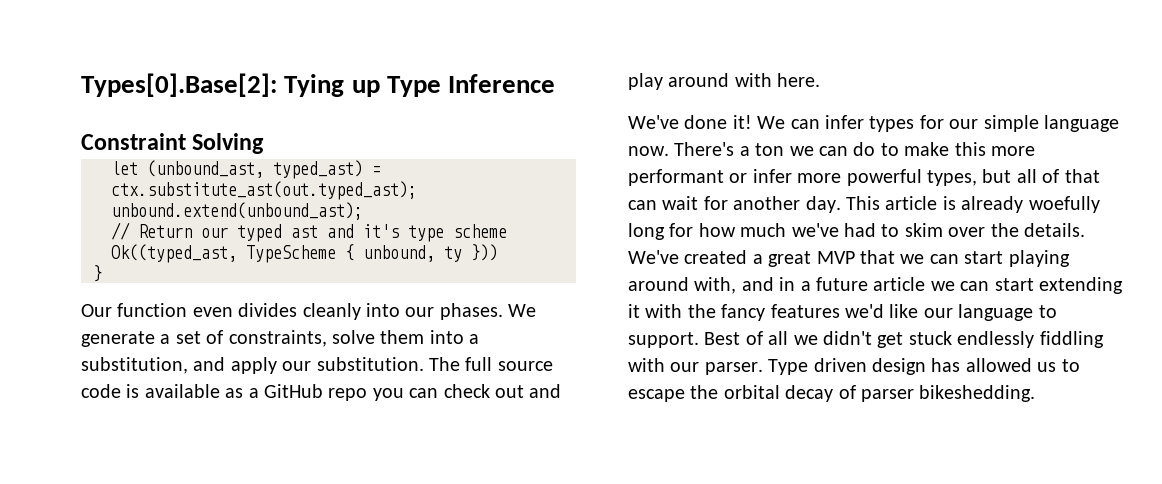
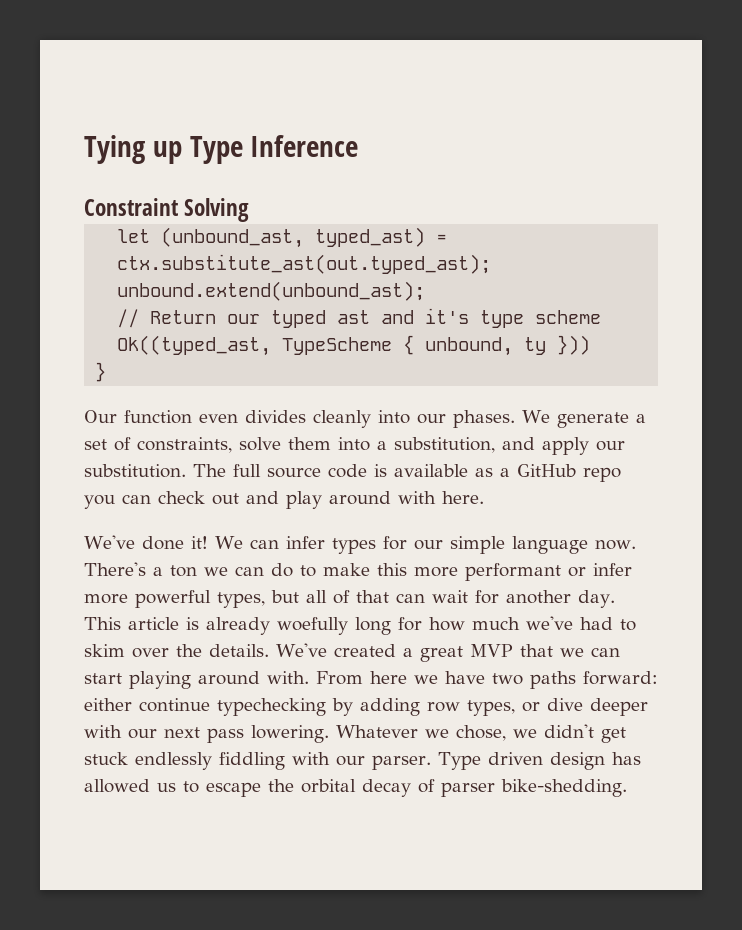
[81,73,277,97] Types[0].Base[2]: -> (84, 149) none
[694,277,1123,294] [628,304,1057,321] [628,331,789,348] with, and in a future article we can start extending it with the fancy features we'd like our language to support. Best of all -> [267,671,658,689] [84,698,648,716] [84,725,506,743] with. From here we have two paths forward: either continue typechecking by adding row types, or dive deeper with our next pass lowering. Whatever we chose,
[919,385,1036,402] bikeshedding. -> [501,779,627,797] bike-shedding.

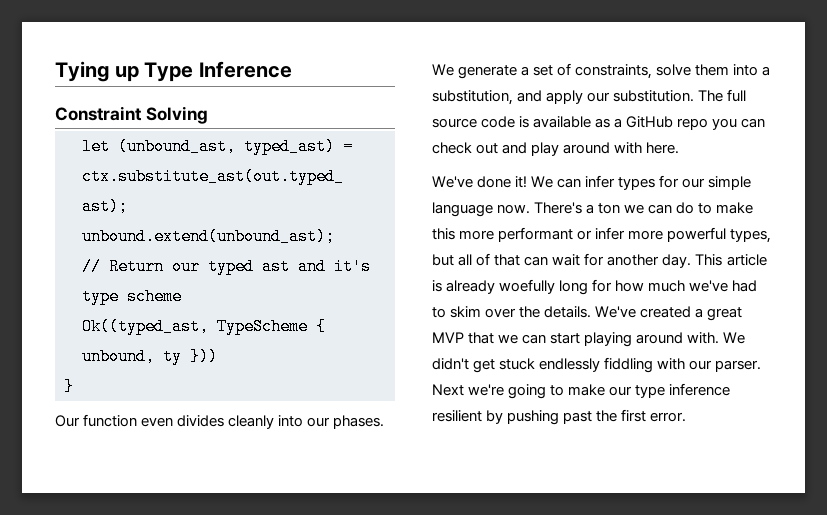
[316,671,658,689] [84,698,648,716] [84,725,537,743] From here we have two paths forward: either continue typechecking by adding row types, or dive deeper with our next pass lowering. Whatever we chose, we -> [723,332,746,344] We
[437,752,641,770] [84,779,627,797] Type driven design has allowed us to escape the orbital decay of parser bike-shedding. -> [432,383,731,399] [432,409,687,425] Next we're going to make our type inference resilient by pushing past the first error.

